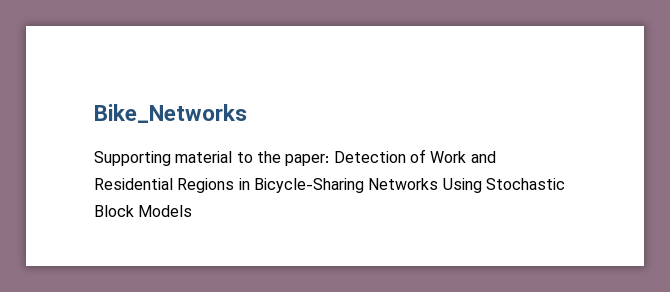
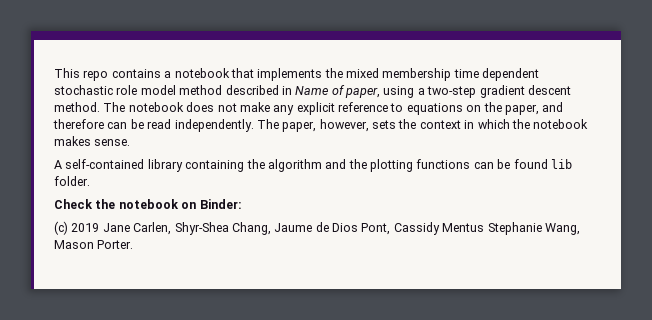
[94,104,247,123] [94,149,496,166] [94,178,565,193] [94,205,193,217] Bike_Networks // Supporting material to the paper: Detection of Work and Residential Regions in Bicycle-Sharing Networks Using Stochastic Block Models -> [54,68,540,81] [54,85,571,98] [54,102,564,115] [53,119,589,132] [54,136,131,146] [54,159,572,172] [54,176,90,186] [54,199,242,209] [54,221,580,235] [54,240,134,249] This repo contains a notebook that implements the mixed membership time dependent stochastic role model method described in Name of paper, using a two-step gradient descent method. The notebook does not make any explicit reference to equations on the paper, and therefore can be read independently. The paper, however, sets the context in which the notebook makes sense. // A self-contained library containing the algorithm and the plotting functions can be found lib folder. // Check the notebook on Binder: // (c) 2019 Jane Carlen, Shyr-Shea Chang, Jaume de Dios Pont, Cassidy Mentus Stephanie Wang, Mason Porter.

